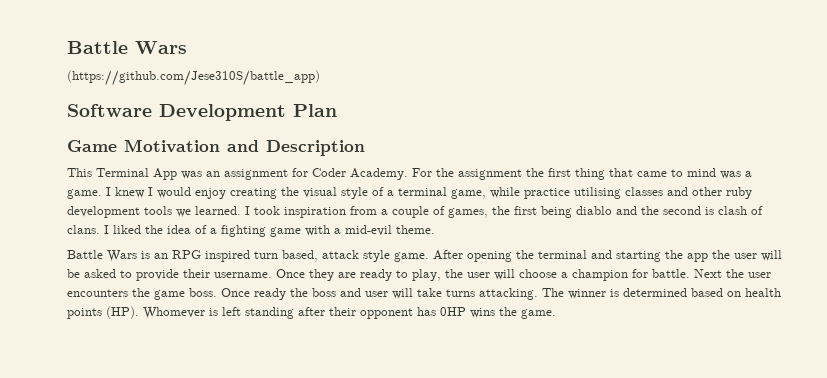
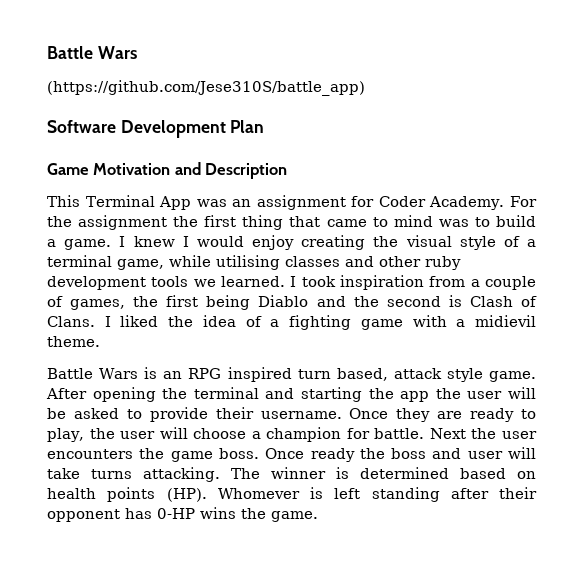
(741, 175) none -> [474,215,536,227] to build
[524,188,570,199] practice -> (211, 261) none
[576,206,612,215] diablo -> [258,295,309,307] Diablo
[718,206,763,215] [67,225,100,234] clash of clans. -> [469,296,537,307] [47,316,95,327] Clash of Clans.
[345,225,392,236] mid-evil -> [475,315,536,327] midievil
[440,307,466,316] 0HP -> [157,508,195,519] 0-HP

